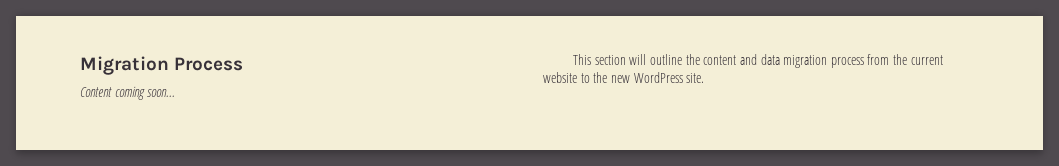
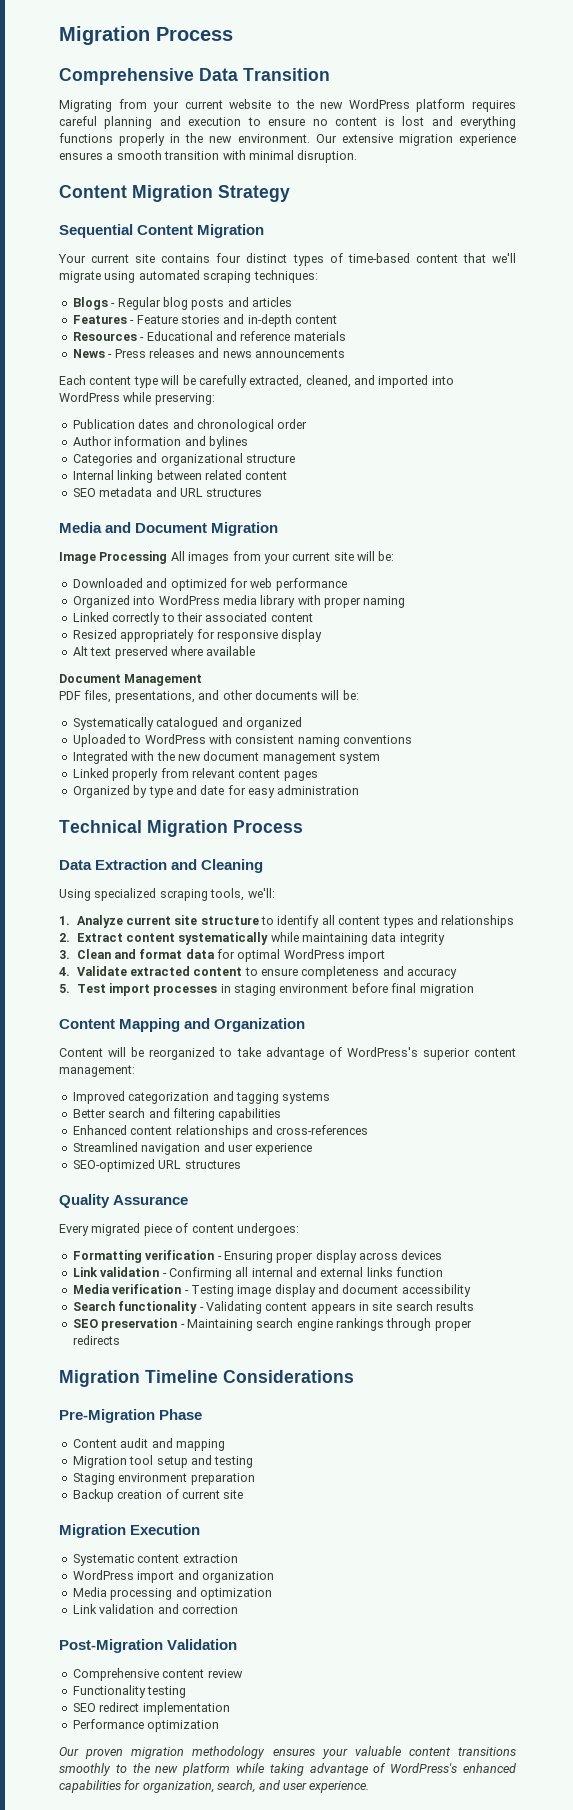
[80,56,244,75] [80,86,176,100] [572,54,908,68] Migration Process // Content coming soon... // This section will outline the content and data migration process from the -> [59,26,233,45] [59,68,330,85] [59,99,180,112] Migration Process // Comprehensive Data Transition // Migrating from your
[686,73,705,83] site. -> [416,99,516,112] [59,116,516,129] [59,133,516,146] [59,150,358,163] [59,185,290,202] [59,224,265,238] [58,253,516,266] [59,270,318,283] [72,297,292,310] [72,314,337,327] [72,331,346,341] [72,348,345,358] [59,375,454,388] [59,392,215,405] [72,419,308,432] [72,436,248,449] [72,453,295,466] [72,470,288,483] [72,487,263,497] [59,522,279,536] [59,551,395,564] [72,578,347,591] [72,595,406,608] [72,612,313,625] [72,629,323,642] [72,646,256,659] [59,674,203,686] [59,690,359,703] [72,717,302,730] [72,734,412,747] [72,751,380,764] [72,768,318,781] [72,785,360,798] [59,820,303,837] [59,859,264,873] [59,888,275,901] [59,915,515,928] [59,932,445,945] [59,949,386,962] [59,966,458,979] [59,983,474,996] [59,1018,306,1032] [59,1047,516,1060] [59,1065,135,1077] [72,1091,331,1104] [72,1108,282,1121] [72,1125,369,1138] [72,1142,313,1155] [72,1159,241,1172] [59,1194,189,1208] [59,1223,299,1236] [72,1250,443,1263] [72,1267,444,1280] [72,1284,471,1297] [72,1301,475,1314] [72,1318,472,1331] [72,1335,120,1345] [59,1370,354,1387] [59,1409,203,1423] [72,1438,225,1451] [72,1455,254,1468] [72,1473,255,1485] [72,1489,244,1502] [59,1524,201,1538] [72,1554,238,1566] [72,1570,274,1583] [72,1587,272,1600] [72,1604,238,1614] [59,1639,238,1653] [72,1668,243,1681] [72,1685,187,1698] [72,1702,230,1715] [72,1719,220,1732] [59,1746,516,1759] [59,1763,516,1776] [59,1780,370,1793] platform requires careful planning and execution to ensure no content is lost and everything functions properly in the new environment. Our extensive migration experience ensures a smooth transition with minimal disruption. // Content Migration Strategy // Sequential Content Migration // Your current site contains four distinct types of time-based content that we'll migrate using automated scraping techniques: // Blogs - Regular blog posts and articles // Features - Feature stories and in-depth content // Resources - Educational and reference materials // News - Press releases and news announcements // Each content type will be carefully extracted, cleaned, and imported into WordPress while preserving: // Publication dates and chronological order // Author information and bylines // Categories and organizational structure // Internal linking between related content // SEO metadata and URL structures // Media and Document Migration // Image Processing All images from your current site will be: // Downloaded and optimized for web performance // Organized into WordPress media library with proper naming // Linked correctly to their associated content // Resized appropriately for responsive display // Alt text preserved where available // Document Management // PDF files, presentations, and other documents will be: // Systematically catalogued and organized // Uploaded to WordPress with consistent naming conventions // Integrated with the new document management system // Linked properly from relevant content pages // Organized by type and date for easy administration // Technical Migration Process // Data Extraction and Cleaning // Using specialized scraping tools, we'll: // 1. Analyze current site structure to identify all content types and relationships // 2. Extract content systematically while maintaining data integrity // 3. Clean and format data for optimal WordPress import // 4. Validate extracted content to ensure completeness and accuracy // 5. Test import processes in staging environment before final migration // Content Mapping and Organization // Content will be reorganized to take advantage of WordPress's superior content management: // Improved categorization and tagging systems // Better search and filtering capabilities // Enhanced content relationships and cross-references // Streamlined navigation and user experience // SEO-optimized URL structures // Quality Assurance // Every migrated piece of content undergoes: // Formatting verification - Ensuring proper display across devices // Link validation - Confirming all internal and external links function // Media verification - Testing image display and document accessibility // Search functionality - Validating content appears in site search results // SEO preservation - Maintaining search engine rankings through proper redirects // Migration Timeline Considerations // Pre-Migration Phase // Content audit and mapping // Migration tool setup and testing // Staging environment preparation // Backup creation of current site // Migration Execution // Systematic content extraction // WordPress import and organization // Media processing and optimization // Link validation and correction // Post-Migration Validation // Comprehensive content review // Functionality testing // SEO redirect implementation // Performance optimization // Our proven migration methodology ensures your valuable content transitions smoothly to the new platform while taking advantage of WordPress's enhanced capabilities for organization, search, and user experience.

